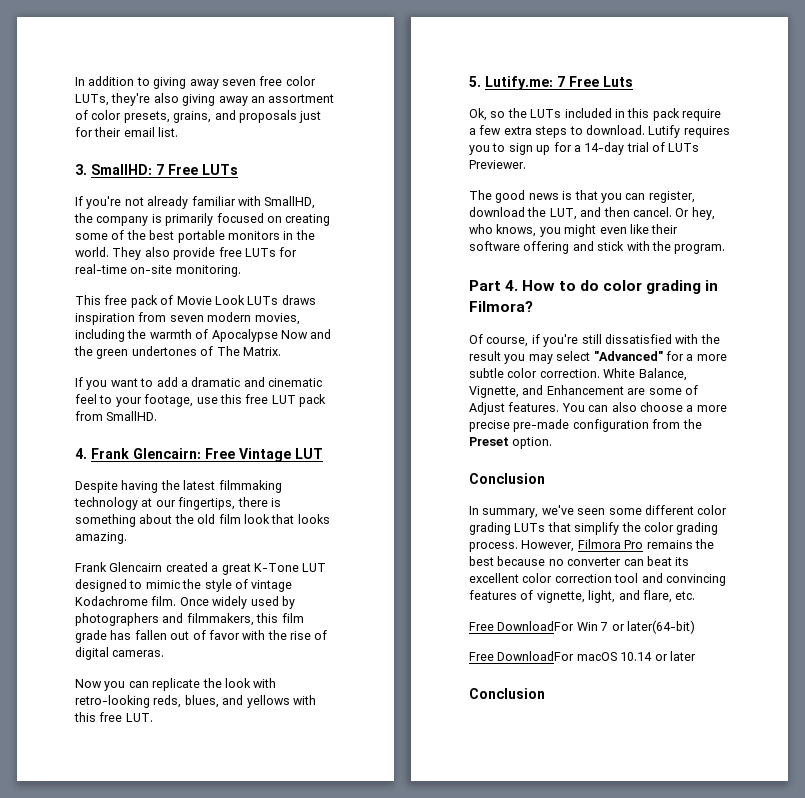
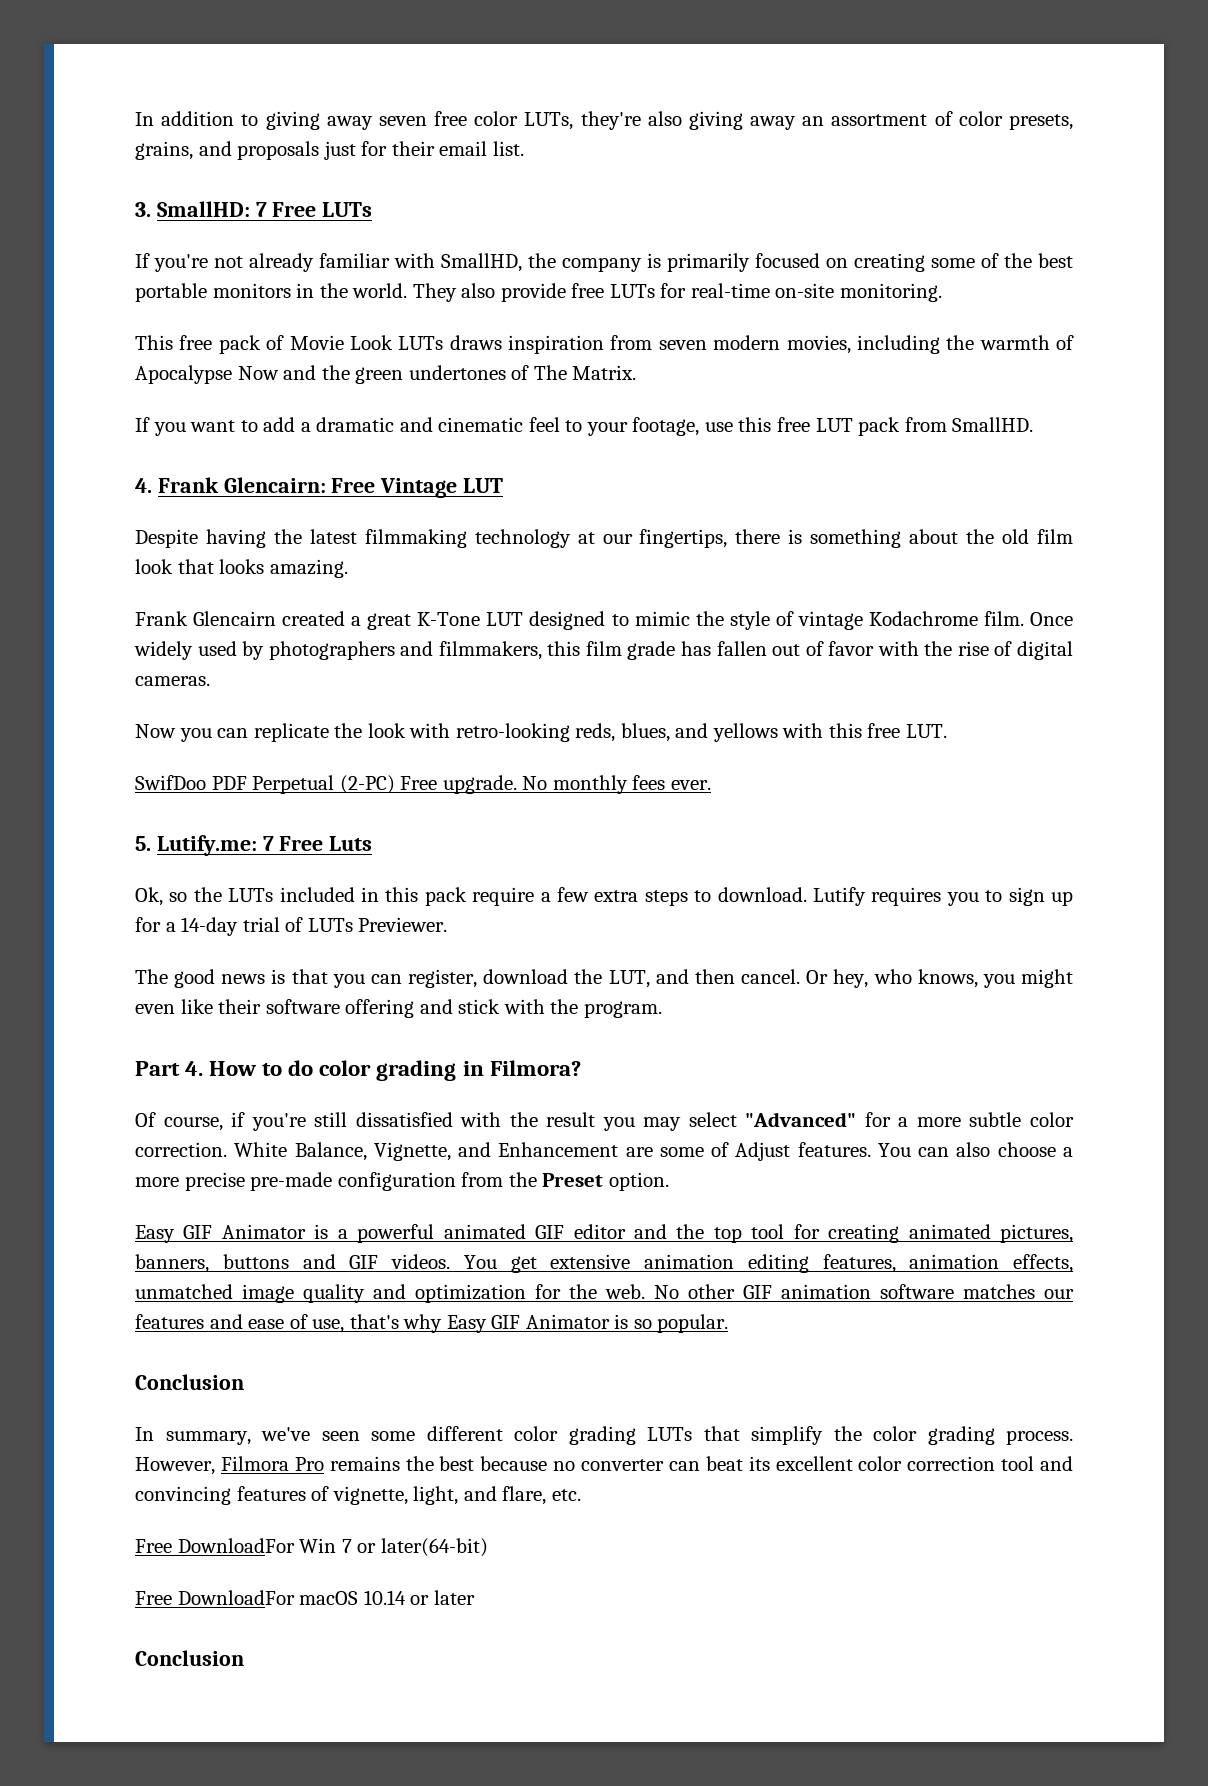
(153, 717) none -> [135,775,711,794] // SwifDoo PDF Perpetual (2-PC) Free upgrade. No monthly fees ever.
(553, 443) none -> [135,1224,1073,1243] [135,1254,1073,1273] [135,1284,1074,1303] [135,1314,729,1333] // Easy GIF Animator is a powerful animated GIF editor and the top tool for creating animated pictures, banners, buttons and GIF videos. You get extensive animation editing features, animation effects, unmatched image quality and optimization for the web. No other GIF animation software matches our features and ease of use, that's why Easy GIF Animator is so popular.

